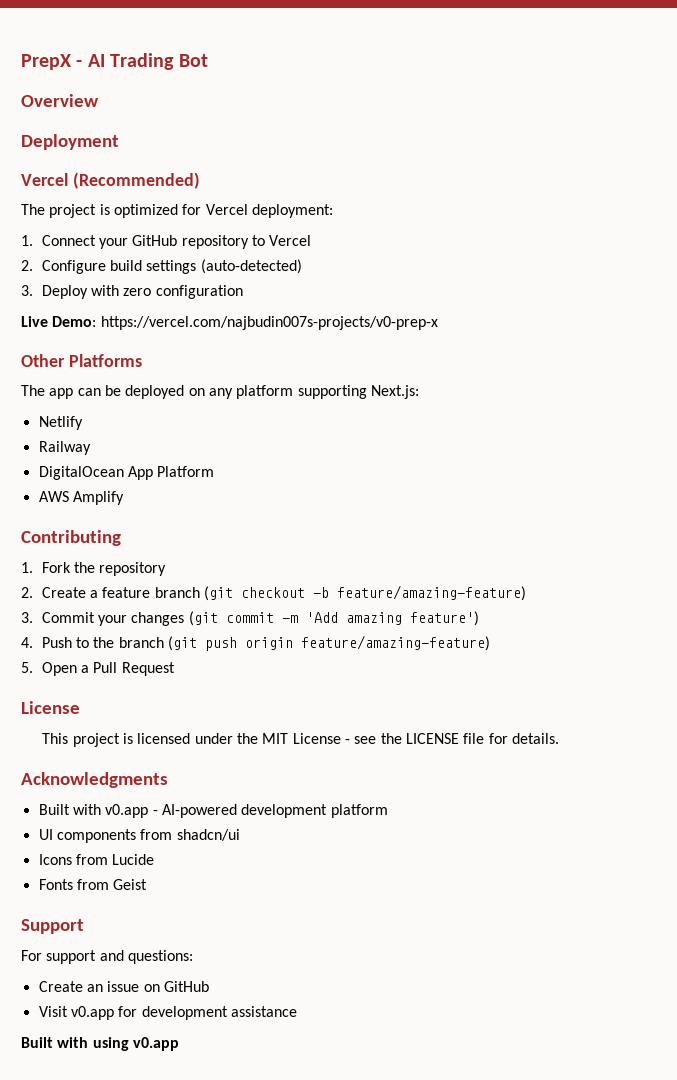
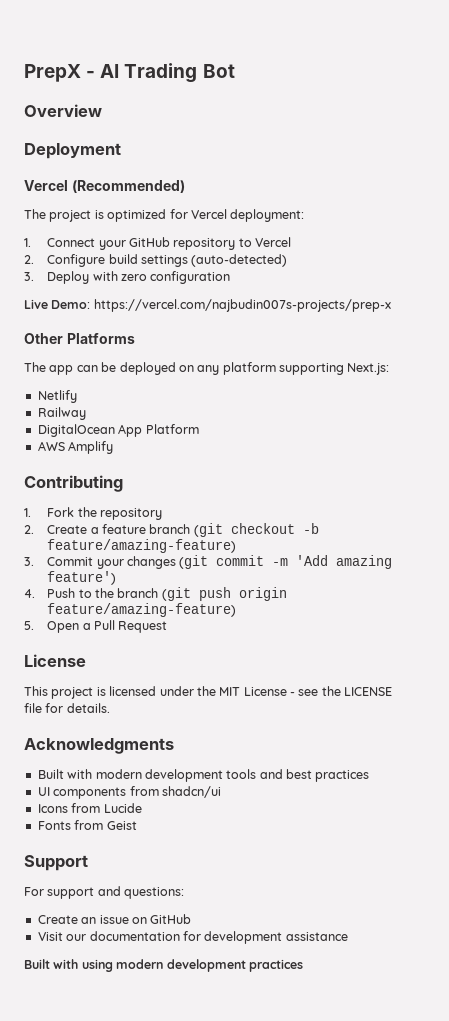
[100,316,438,330] https://vercel.com/najbudin007s-projects/v0-prep-x -> [93,299,391,312] https://vercel.com/najbudin007s-projects/prep-x
[105,804,388,818] v0.app - AI-powered development platform -> [95,769,370,782] modern development tools and best practices
[70,1006,114,1020] v0.app -> [66,931,180,941] our documentation
[132,1037,179,1051] v0.app -> [116,959,303,972] modern development practices

